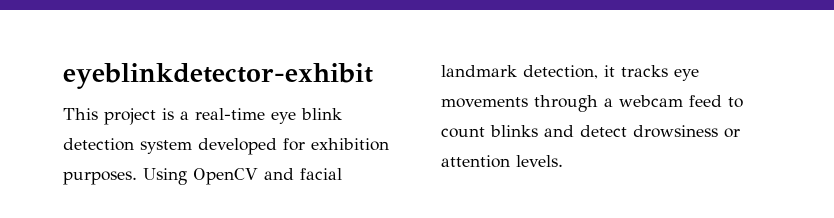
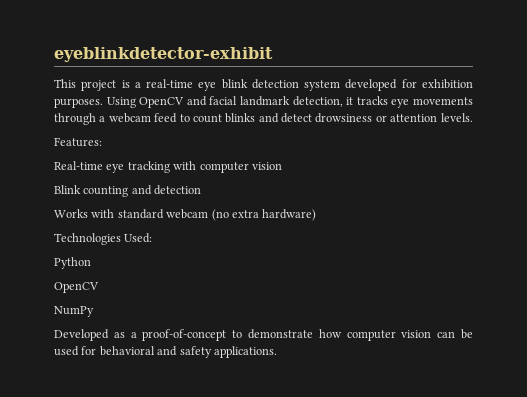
(563, 161) none -> [54,137,102,147] [54,161,282,173] [54,185,202,197] [54,209,317,221] [54,233,153,245] [54,257,91,269] [54,282,99,293] [54,306,94,317] [54,329,474,341] [54,346,277,358] // Features: // Real-time eye tracking with computer vision // Blink counting and detection // Works with standard webcam (no extra hardware) // Technologies Used: // Python // OpenCV // NumPy // Developed as a proof-of-concept to demonstrate how computer vision can be used for behavioral and safety applications.

